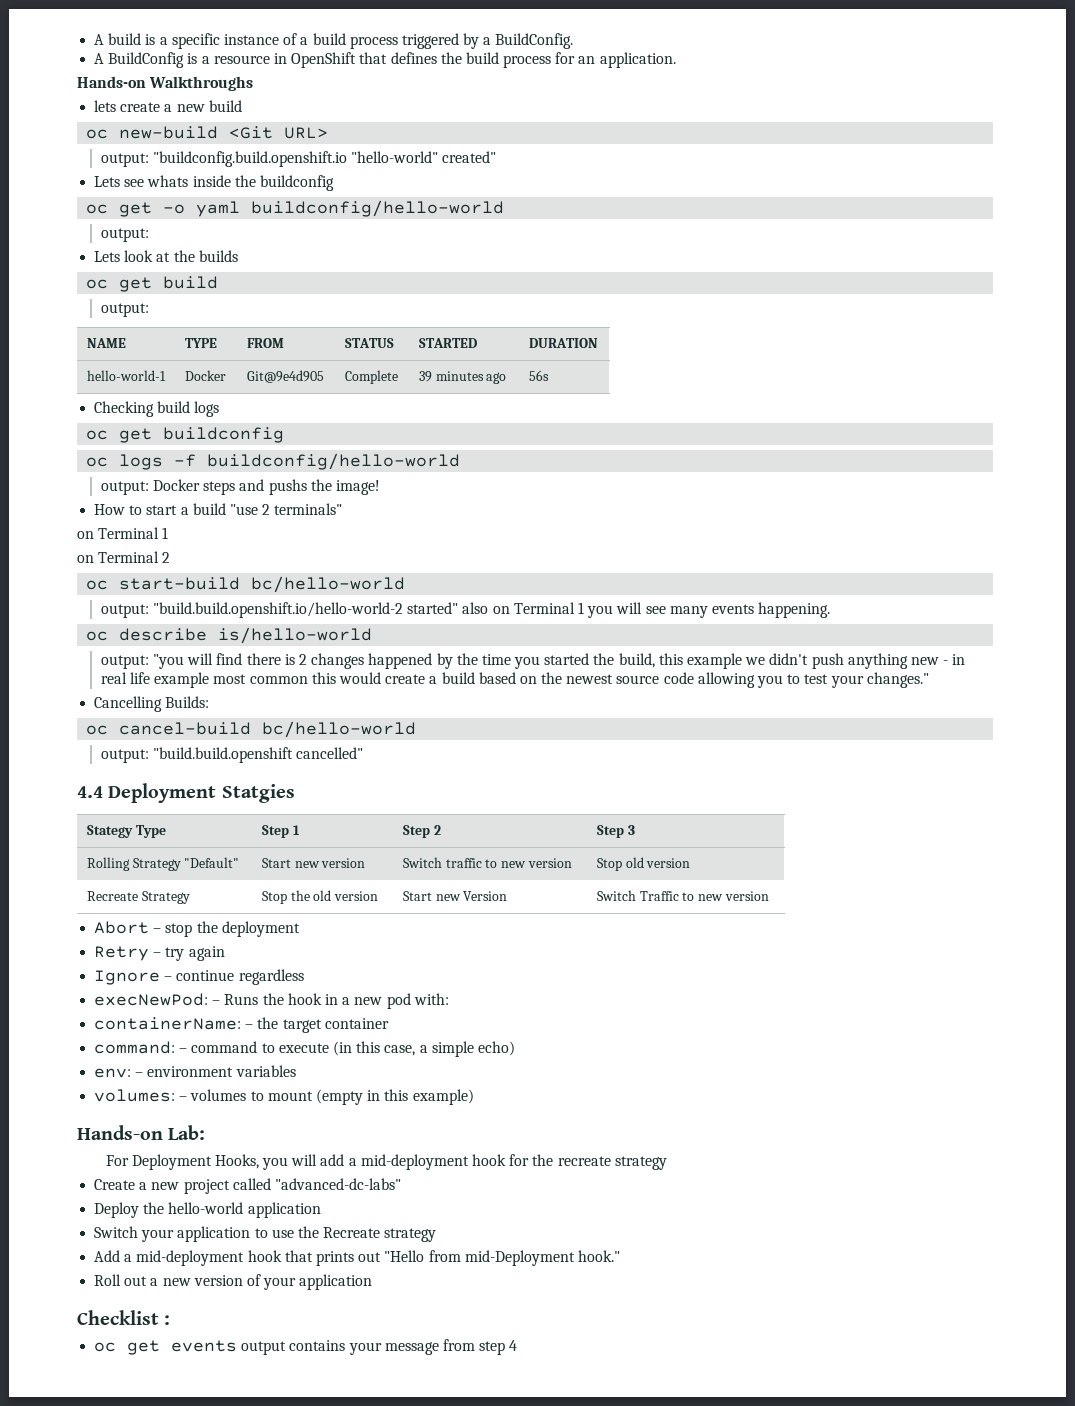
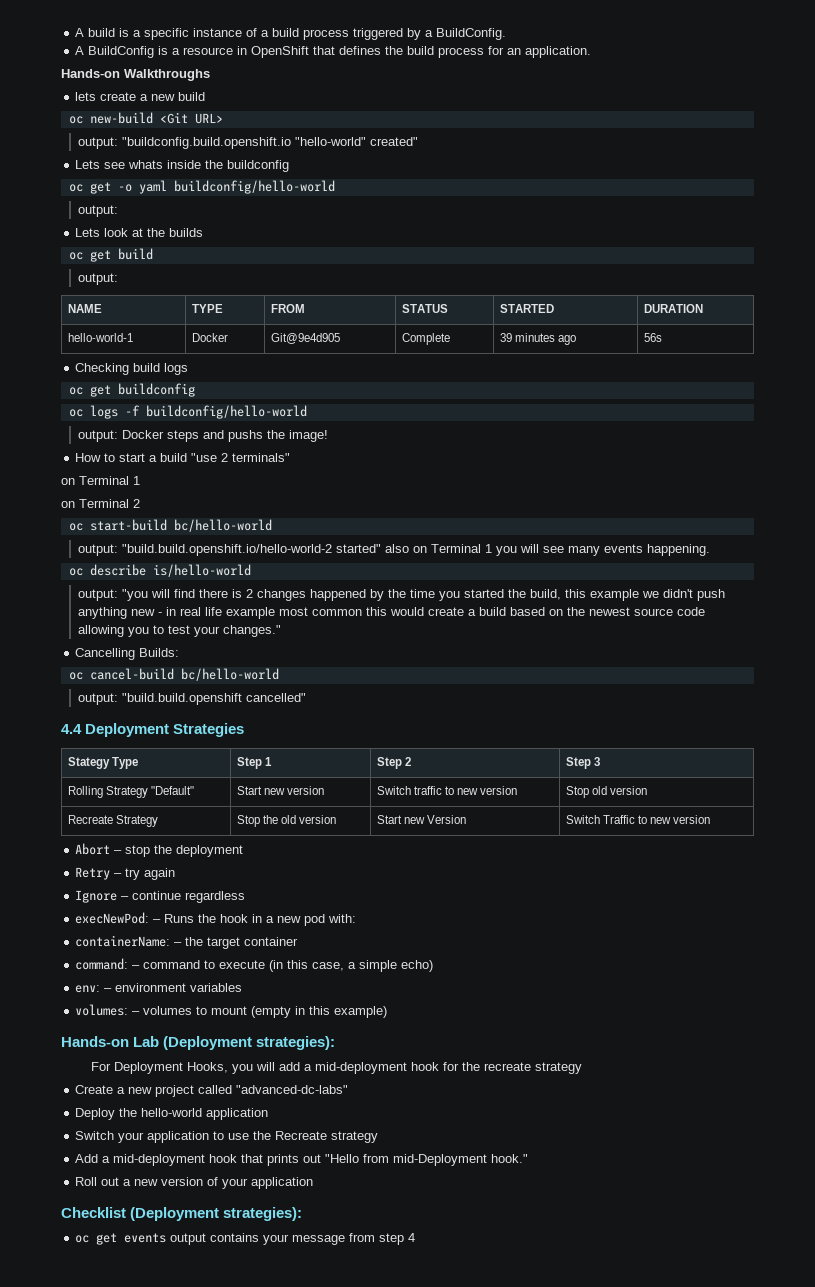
[221,784,295,803] Statgies -> [173,723,245,737] Strategies
[168,1125,206,1140] Lab: -> [133,1036,336,1050] Lab (Deployment strategies):
[164,1315,171,1325] : -> [130,1207,303,1221] (Deployment strategies):

